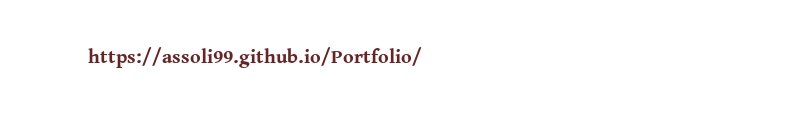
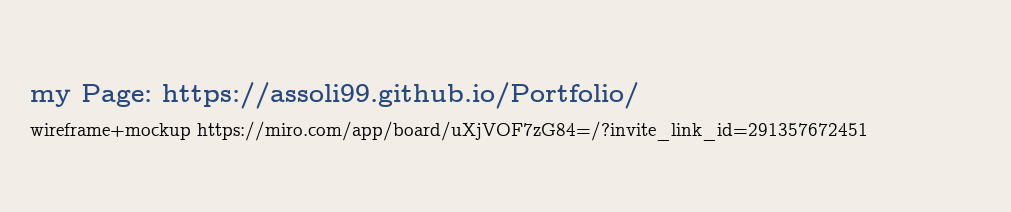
(88, 57) none -> [30,84,152,107] my Page:
(422, 57) none -> [30,121,868,141] // wireframe+mockup https://miro.com/app/board/uXjVOF7zG84=/?invite_link_id=291357672451

